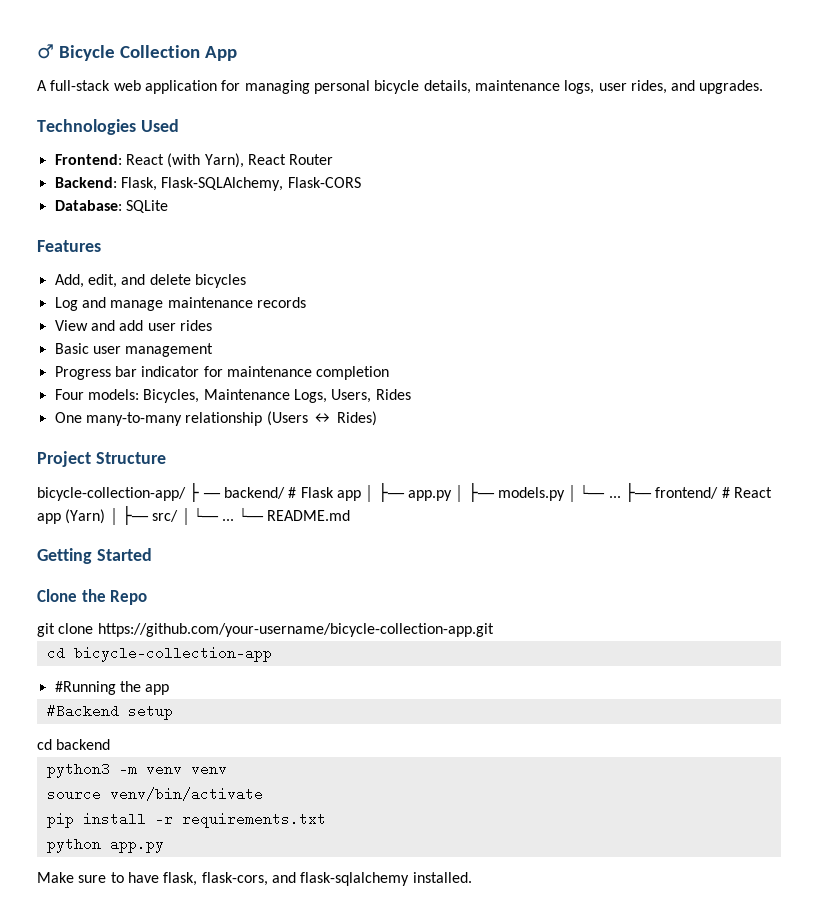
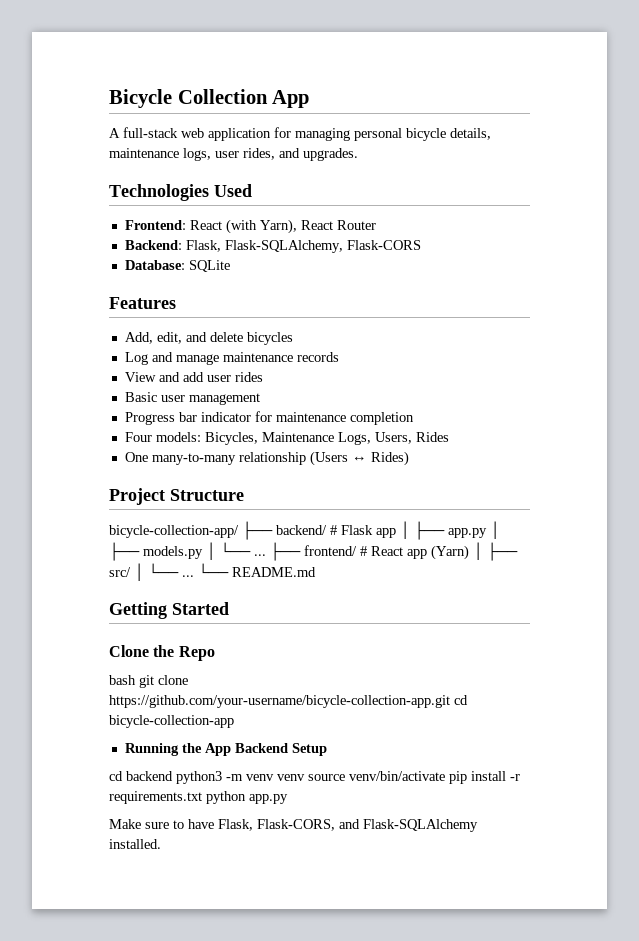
[37,44,54,59] ♂ -> (109, 98) none
[189,482,221,502] ├ ── -> [242,521,273,540] ├──
(148, 597) none -> [109,675,136,685] bash
(494, 630) // -> (450, 701) none
[54,681,170,695] [46,704,173,720] #Running the app // #Backend setup -> [124,743,327,756] Running the App Backend Setup
(111, 744) // -> (173, 776) none
(227, 769) // -> (305, 777) none
(263, 794) // -> (445, 776) none
(326, 820) // -> (202, 797) none
[163,872,410,886] flask, flask-cors, and flask-sqlalchemy -> [218,819,478,832] Flask, Flask-CORS, and Flask-SQLAlchemy

